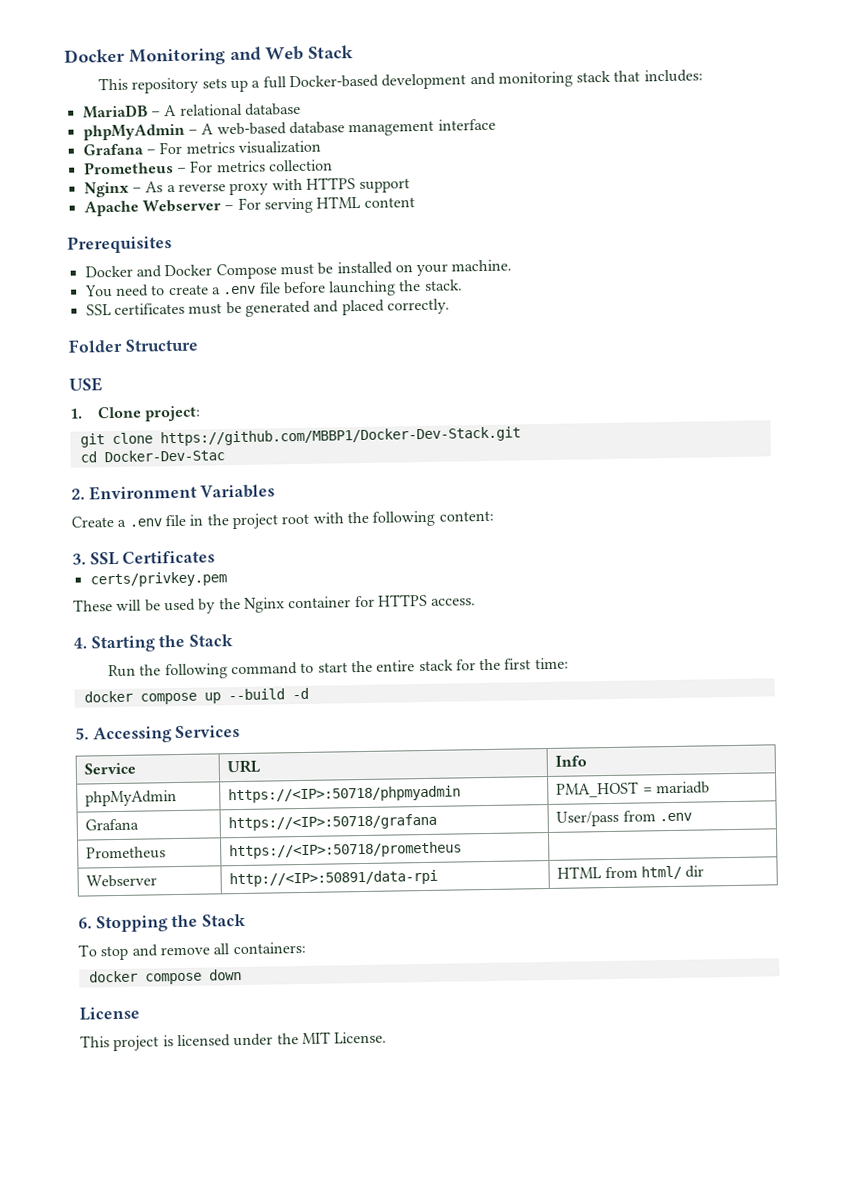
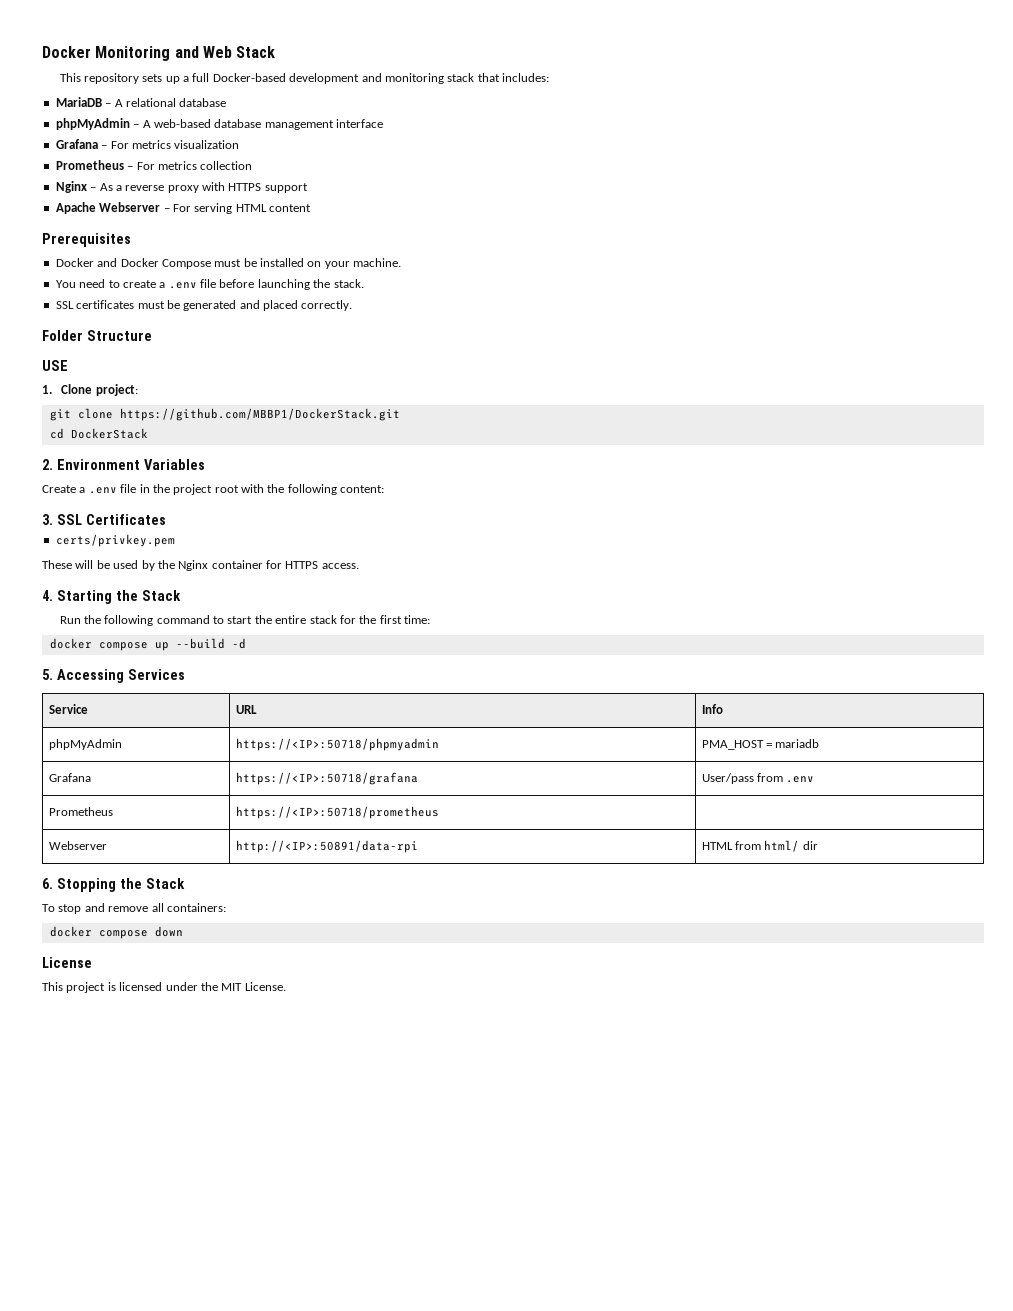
[159,426,521,447] https://github.com/MBBP1/Docker-Dev-Stack.git -> [119,408,400,421] https://github.com/MBBP1/DockerStack.git
[103,449,225,463] Docker-Dev-Stac -> [70,428,148,439] DockerStack

